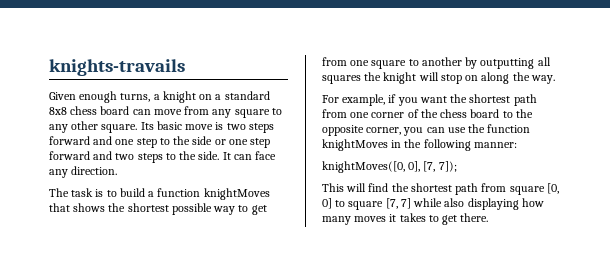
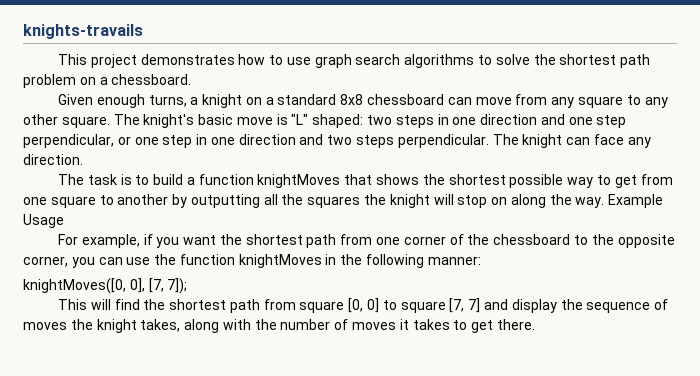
(185, 67) none -> [58,54,651,68] [23,74,192,88] // This project demonstrates how to use graph search algorithms to solve the shortest path problem on a chessboard.
[70,106,130,115] chess board -> [367,94,445,105] chessboard
[140,122,154,130] Its -> [113,114,195,128] The knight's
[226,123,274,133] [49,136,271,148] [49,151,231,163] two steps forward and one step to the side or one step forward and two steps to the side. It -> [291,114,627,128] [23,134,563,148] "L" shaped: two steps in one direction and one step perpendicular, or one step in one direction and two steps perpendicular. The knight
(551, 61) none -> [281,194,304,205] the
(555, 79) none -> [608,194,664,208] [23,214,64,228] Example Usage
[440,109,500,118] chess board -> [493,234,571,245] chessboard
[413,198,544,210] [322,216,351,225] while also displaying how many -> [483,299,669,313] [23,319,349,333] and display the sequence of moves the knight takes, along with the number of

